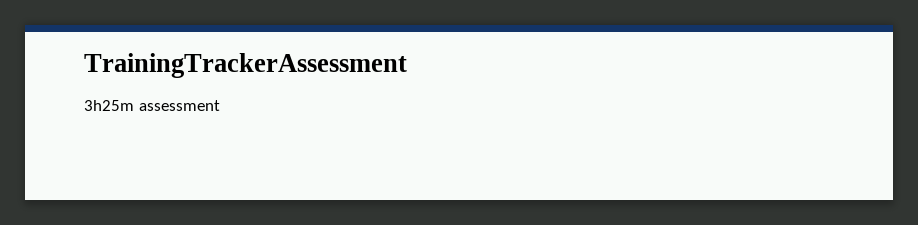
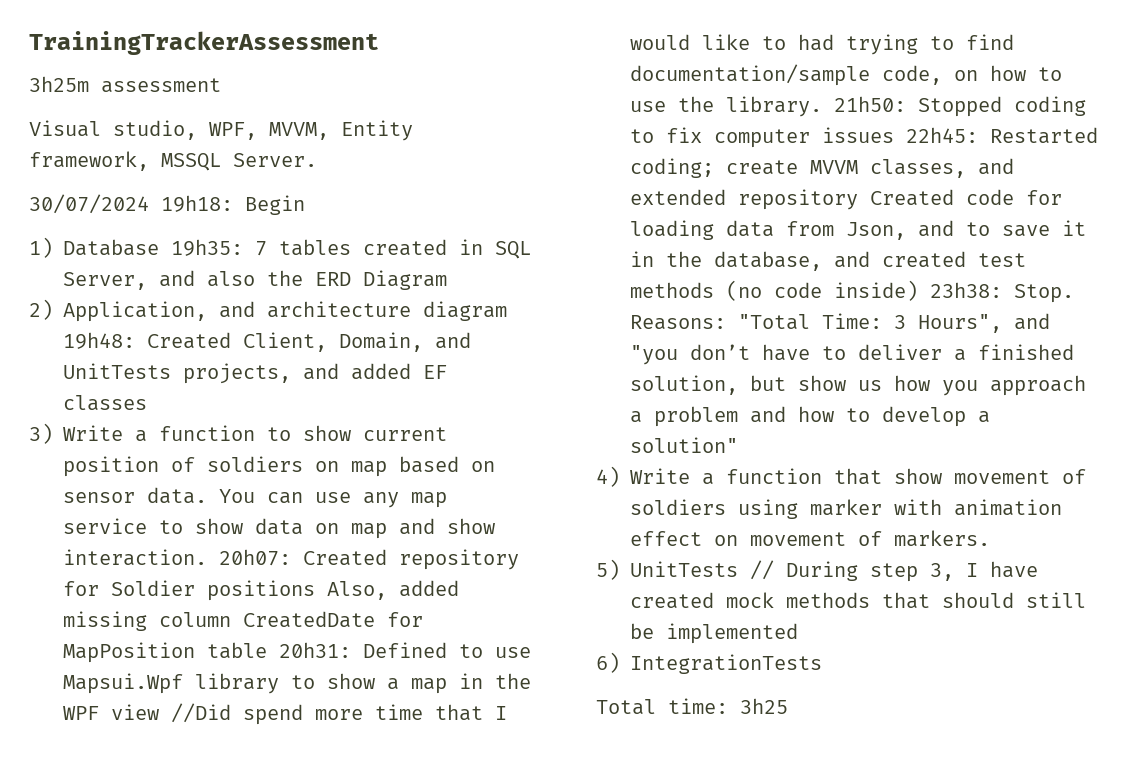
(220, 105) none -> [29,120,413,141] [29,151,317,171] [29,194,305,215] [29,237,531,259] [63,270,447,290] [29,299,507,322] [63,332,471,352] [63,363,447,384] [63,395,147,411] [29,423,447,444] [63,456,495,477] [63,487,447,508] [63,518,495,539] [63,549,519,570] [63,580,459,601] [63,611,423,631] [63,642,531,663] [63,673,531,694] [63,703,507,725] [630,34,1014,55] [630,64,1062,86] [630,96,1086,117] [630,127,1098,148] [630,158,1014,178] [630,189,1062,210] [630,220,1086,240] [630,251,1026,271] [630,280,1074,303] [630,313,1050,333] [630,344,1074,365] [630,375,1086,396] [630,406,990,427] [630,437,738,453] [596,466,1086,487] [630,499,1062,519] [630,530,990,547] [596,559,1038,582] [630,592,1086,609] [630,623,798,644] [596,652,822,674] [596,698,788,715] // Visual studio, WPF, MVVM, Entity framework, MSSQL Server. // 30/07/2024 19h18: Begin // 1) Database 19h35: 7 tables created in SQL Server, and also the ERD Diagram // 2) Application, and architecture diagram 19h48: Created Client, Domain, and UnitTests projects, and added EF classes // 3) Write a function to show current position of soldiers on map based on sensor data. You can use any map service to show data on map and show interaction. 20h07: Created repository for Soldier positions Also, added missing column CreatedDate for MapPosition table 20h31: Defined to use Mapsui.Wpf library to show a map in the WPF view //Did spend more time that I would like to had trying to find documentation/sample code, on how to use the library. 21h50: Stopped coding to fix computer issues 22h45: Restarted coding; create MVVM classes, and extended repository Created code for loading data from Json, and to save it in the database, and created test methods (no code inside) 23h38: Stop. Reasons: "Total Time: 3 Hours", and "you don’t have to deliver a finished solution, but show us how you approach a problem and how to develop a solution" // 4) Write a function that show movement of soldiers using marker with animation effect on movement of markers. // 5) UnitTests // During step 3, I have created mock methods that should still be implemented // 6) IntegrationTests // Total time: 3h25

